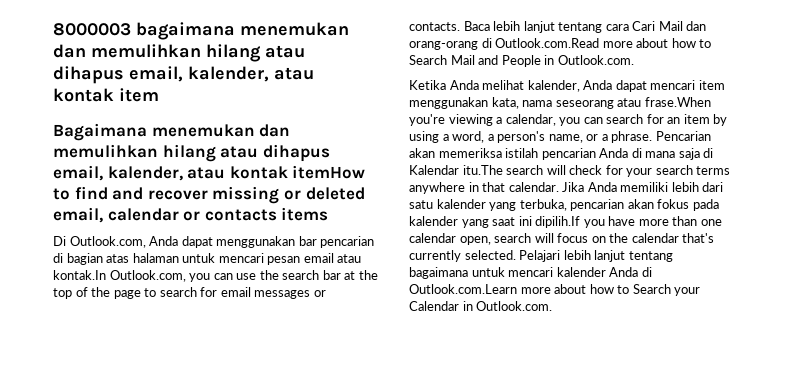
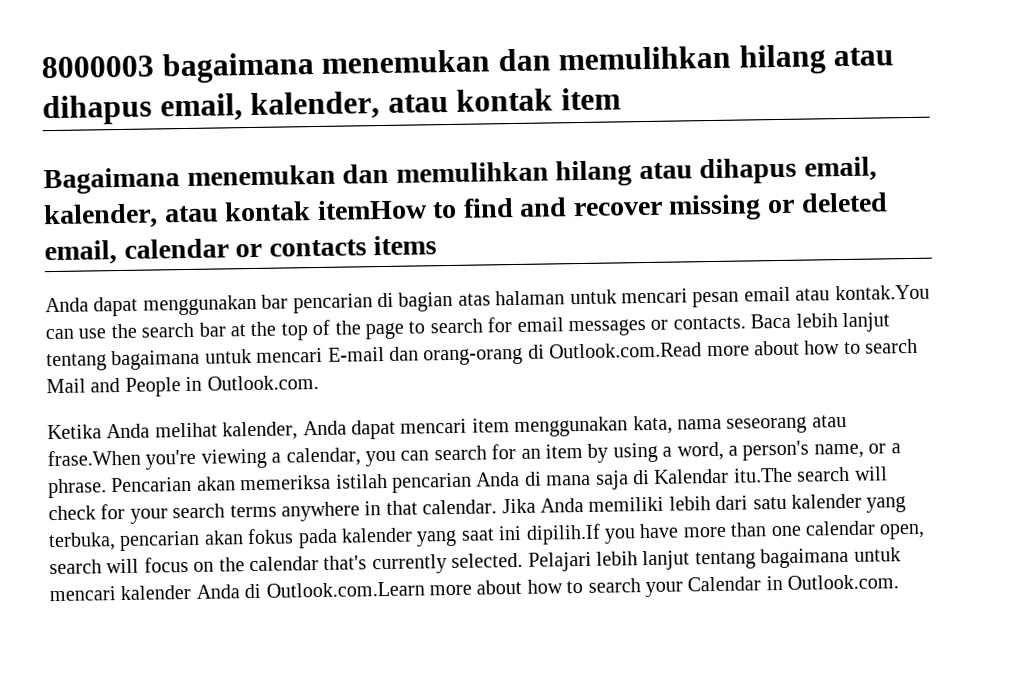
[53,236,146,248] Di Outlook.com, -> (438, 245) none
[53,270,211,282] kontak.In Outlook.com, you -> [834,284,930,301] kontak.You
[605,21,683,31] cara Cari Mail -> [111,346,385,371] bagaimana untuk mencari E-mail
[409,55,447,65] Search -> [865,338,919,354] search
[632,284,671,294] Search -> [587,578,641,593] search

